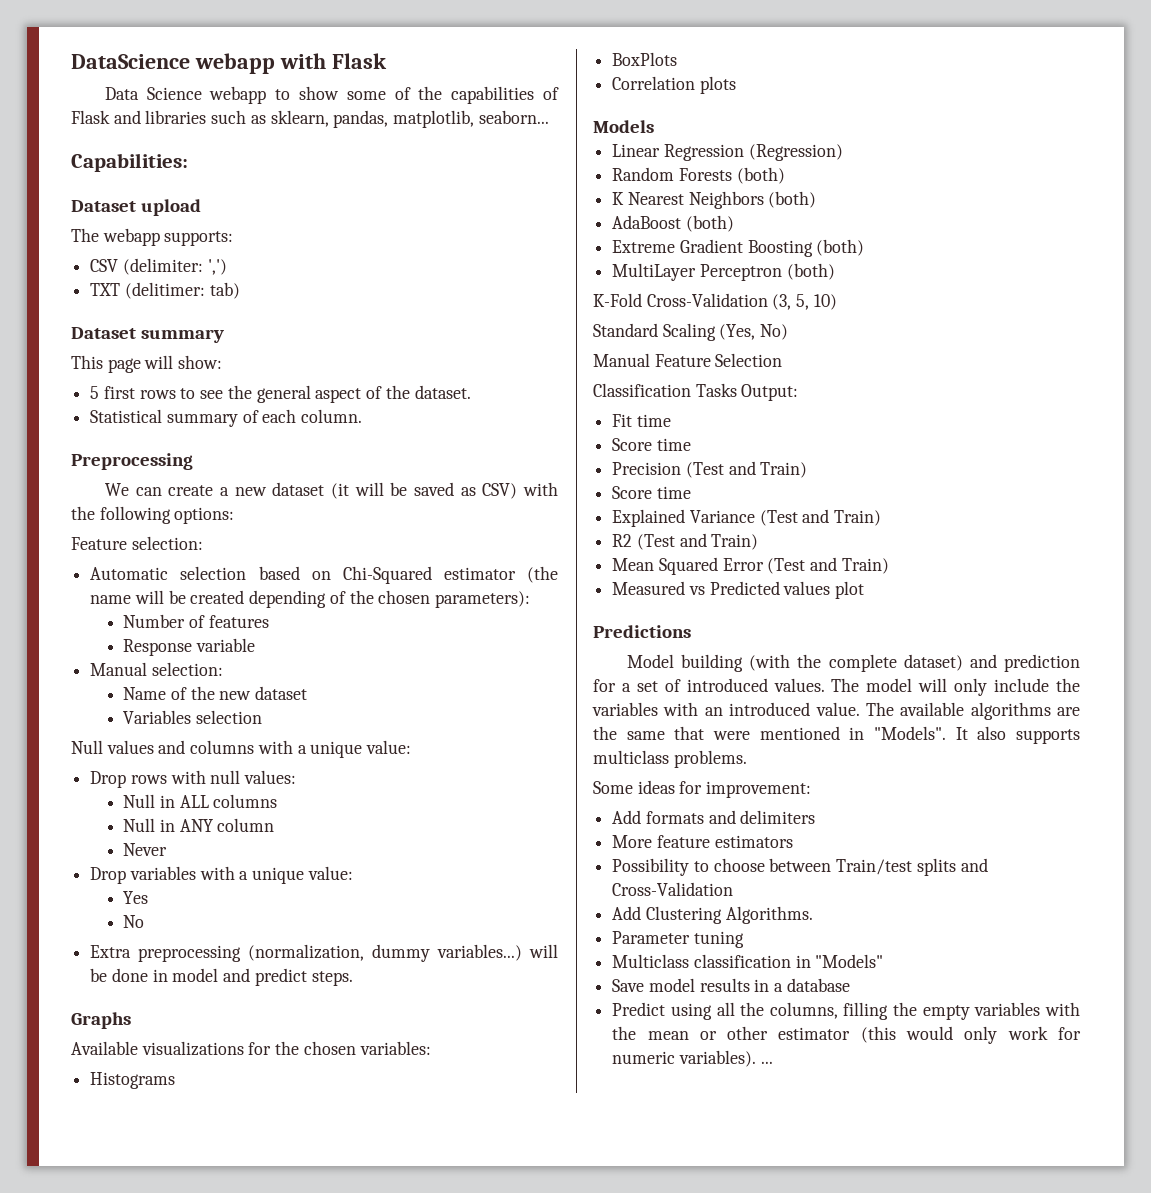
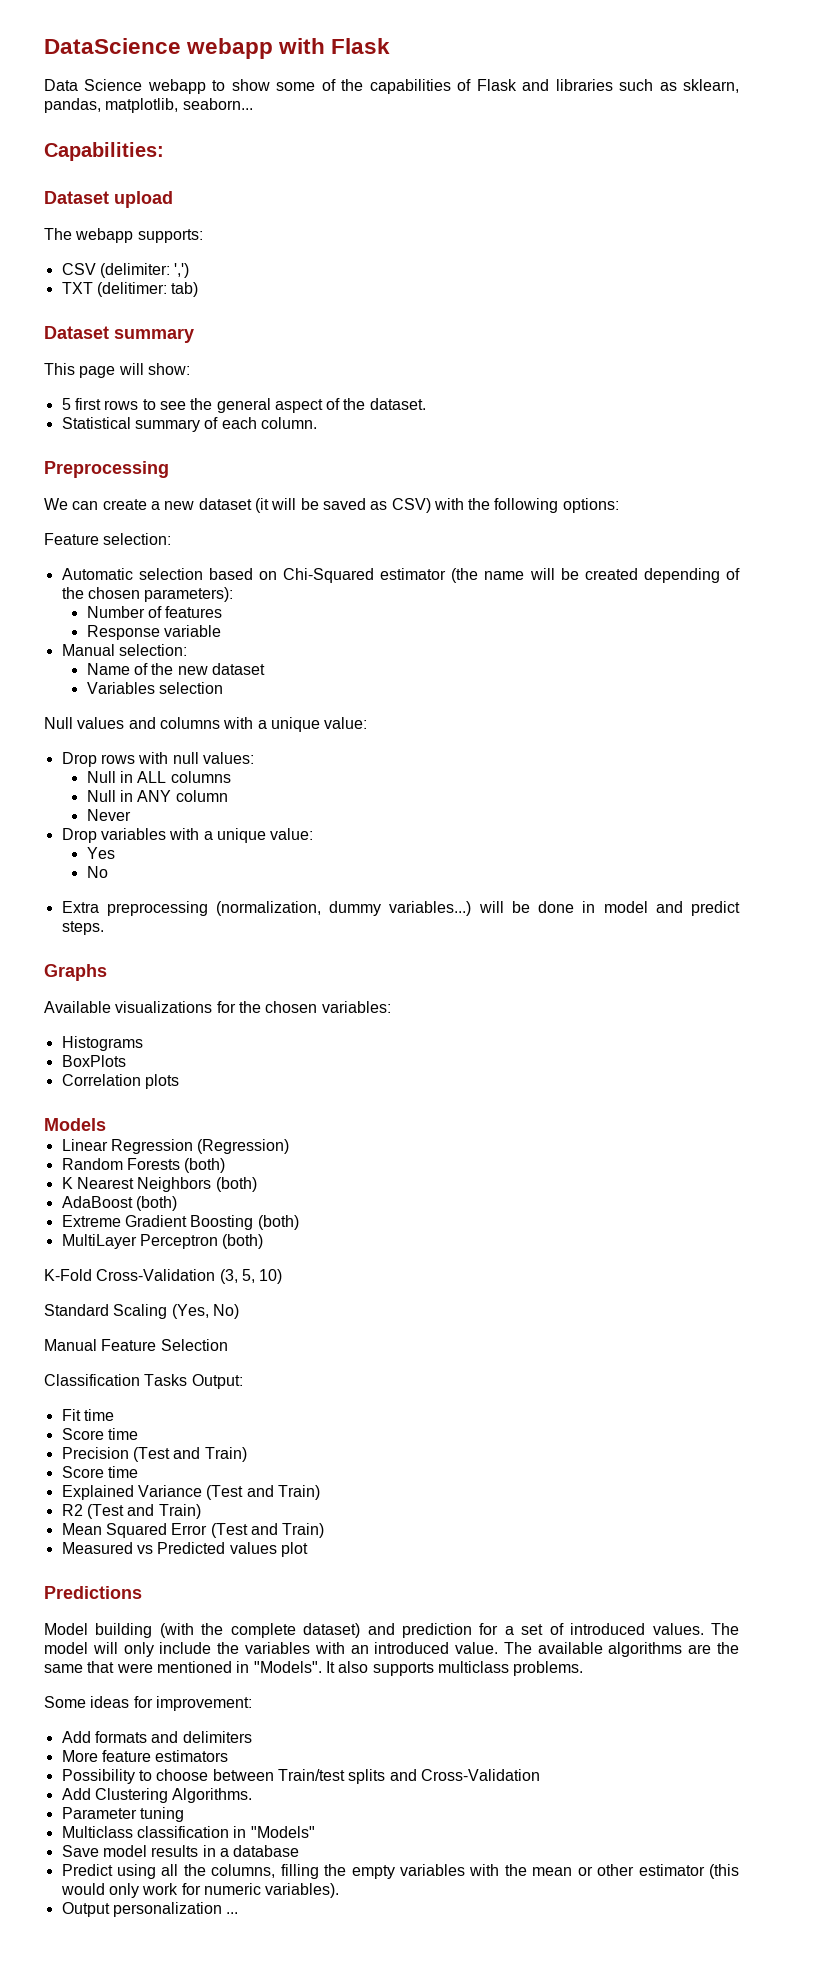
(756, 1058) none -> [61,1902,222,1917] // Output personalization

